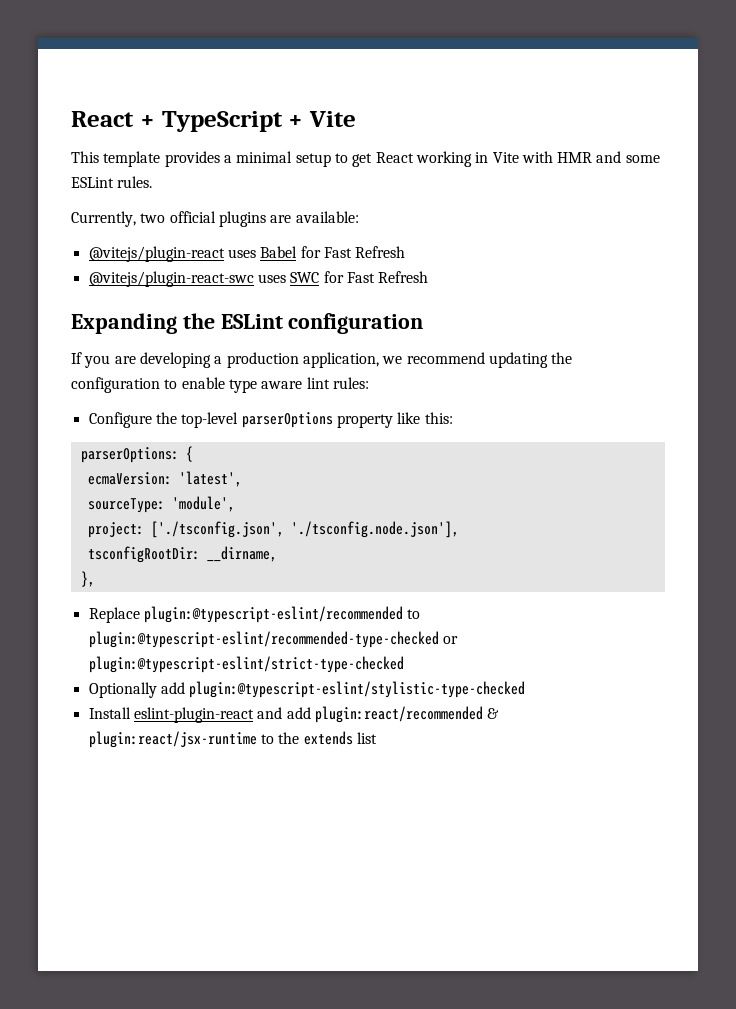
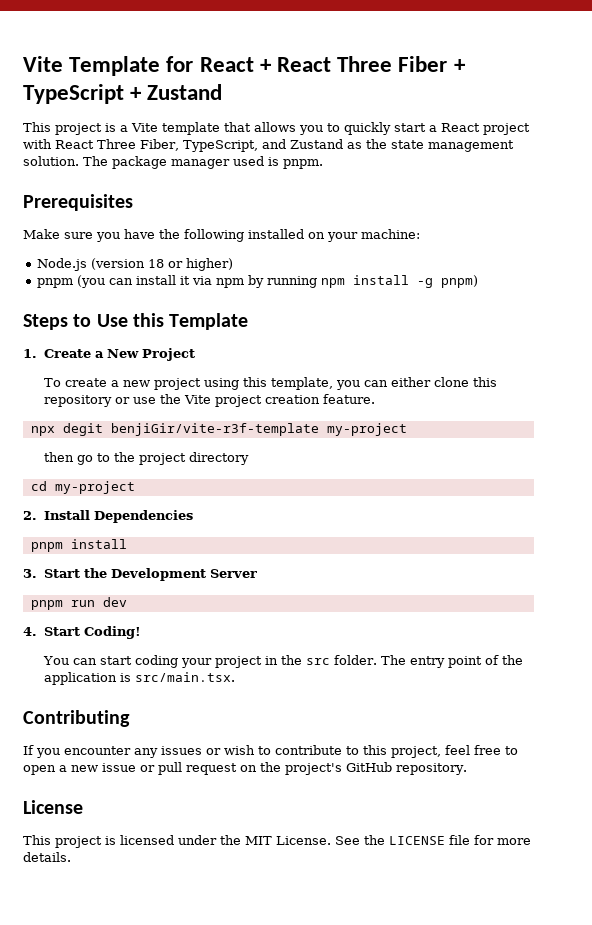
[71,111,134,127] React -> [23,56,448,76] Vite Template for React + React Three Fiber
[309,111,356,127] [71,151,660,167] [71,176,153,188] [71,211,359,227] [88,246,406,262] [88,271,429,287] [71,313,424,334] [71,352,573,368] [71,377,369,393] [88,412,453,428] [80,446,193,463] [87,471,242,487] [87,496,235,513] [87,521,459,538] [87,546,277,563] [80,571,95,587] [88,606,421,623] [88,631,458,648] [88,656,404,673] [88,681,526,698] [88,706,500,723] [88,731,377,748] Vite // This template provides a minimal setup to get React working in Vite with HMR and some ESLint rules. // Currently, two official plugins are available: // @vitejs/plugin-react uses Babel for Fast Refresh // @vitejs/plugin-react-swc uses SWC for Fast Refresh // Expanding the ESLint configuration // If you are developing a production application, we recommend updating the configuration to enable type aware lint rules: // Configure the top-level parserOptions property like this: // parserOptions: { // ecmaVersion: 'latest', // sourceType: 'module', // project: ['./tsconfig.json', './tsconfig.node.json'], // tsconfigRootDir: __dirname, // }, // Replace plugin:@typescript-eslint/recommended to plugin:@typescript-eslint/recommended-type-checked or plugin:@typescript-eslint/strict-type-checked // Optionally add plugin:@typescript-eslint/stylistic-type-checked // Install eslint-plugin-react and add plugin:react/recommended & plugin:react/jsx-runtime to the extends list -> [147,84,223,100] [23,122,530,135] [23,139,514,152] [23,156,323,169] [23,194,133,211] [23,229,420,242] [37,258,234,271] [37,275,479,288] [23,313,249,330] [23,348,195,361] [43,377,497,390] [43,394,375,407] [30,423,407,436] [43,452,249,465] [30,481,135,494] [23,510,193,523] [30,539,127,552] [23,568,257,581] [30,597,127,610] [23,626,141,639] [42,655,523,668] [43,672,235,685] [23,710,130,727] [23,745,518,758] [23,762,467,775] [23,800,83,814] [23,835,531,848] [23,852,71,862] Zustand // This project is a Vite template that allows you to quickly start a React project with React Three Fiber, TypeScript, and Zustand as the state management solution. The package manager used is pnpm. // Prerequisites // Make sure you have the following installed on your machine: // Node.js (version 18 or higher) // pnpm (you can install it via npm by running npm install -g pnpm) // Steps to Use this Template // 1. Create a New Project // To create a new project using this template, you can either clone this repository or use the Vite project creation feature. // npx degit benjiGir/vite-r3f-template my-project // then go to the project directory // cd my-project // 2. Install Dependencies // pnpm install // 3. Start the Development Server // pnpm run dev // 4. Start Coding! // You can start coding your project in the src folder. The entry point of the application is src/main.tsx. // Contributing // If you encounter any issues or wish to contribute to this project, feel free to open a new issue or pull request on the project's GitHub repository. // License // This project is licensed under the MIT License. See the LICENSE file for more details.

